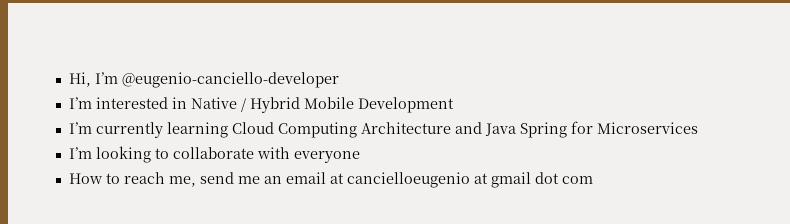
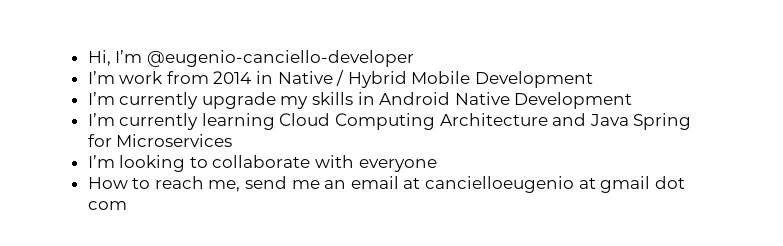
[95,97,168,109] interested -> [119,71,252,84] work from 2014
(454, 105) none -> [87,92,633,109] // I’m currently upgrade my skills in Android Native Development

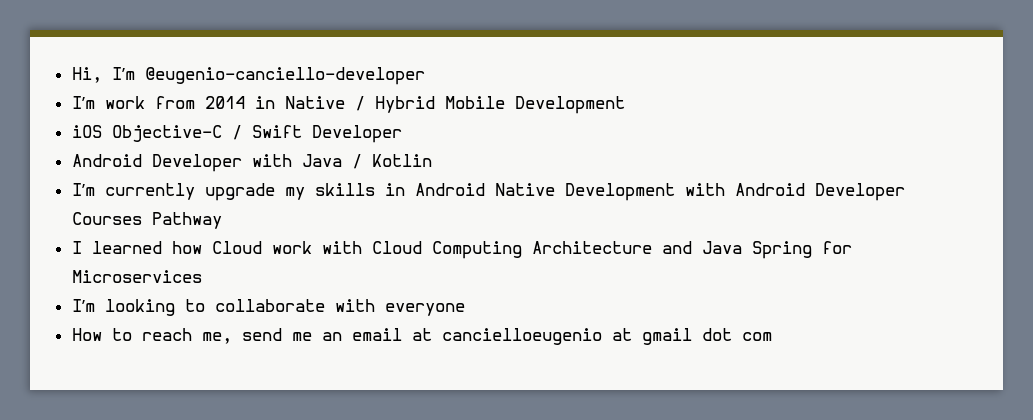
(594, 79) none -> [71,125,402,143] [71,154,432,172] // iOS Objective-C / Swift Developer // Android Developer with Java / Kotlin
[87,113,275,130] // I’m currently learning -> [684,183,905,201] [71,212,222,229] [71,241,362,254] with Android Developer Courses Pathway // I learned how Cloud work with

